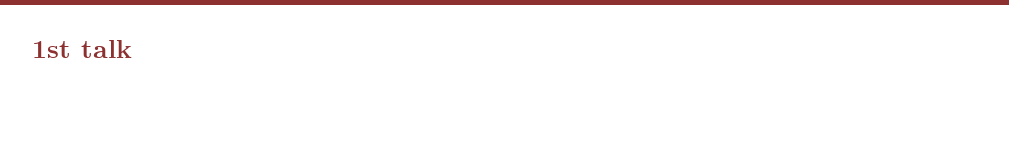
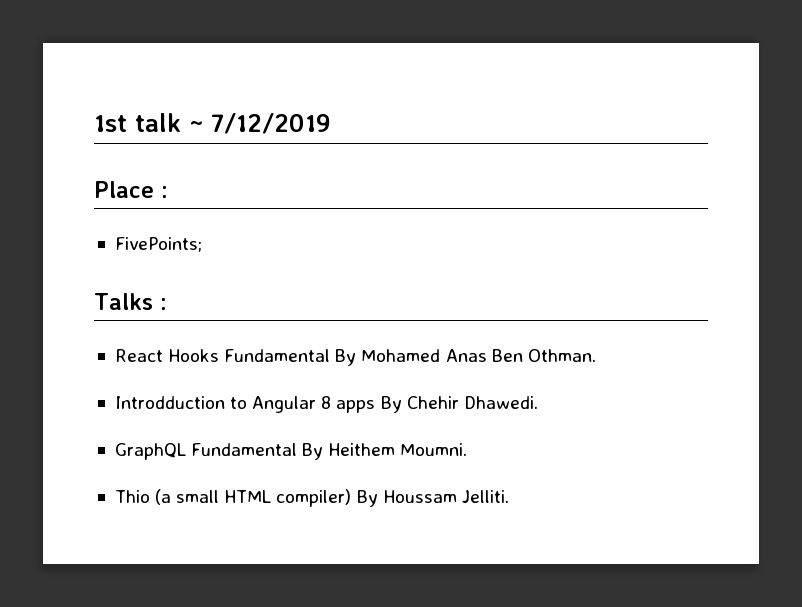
(132, 49) none -> [189,113,331,134] [94,181,168,198] [114,237,202,252] [94,293,167,310] [114,349,596,366] [114,396,538,413] [114,443,468,460] [114,489,509,507] ~ 7/12/2019 // Place : // FivePoints; // Talks : // React Hooks Fundamental By Mohamed Anas Ben Othman. // Introdduction to Angular 8 apps By Chehir Dhawedi. // GraphQL Fundamental By Heithem Moumni. // Thio (a small HTML compiler) By Houssam Jelliti.

